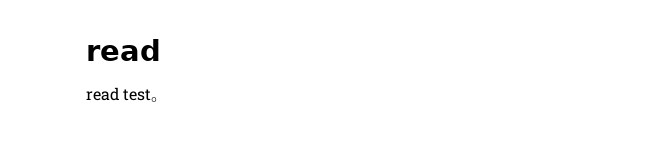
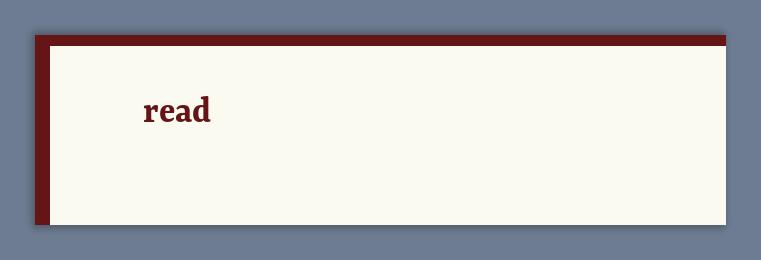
[86,39,161,61] [86,87,168,102] read // read test。 -> [143,96,211,122] read

